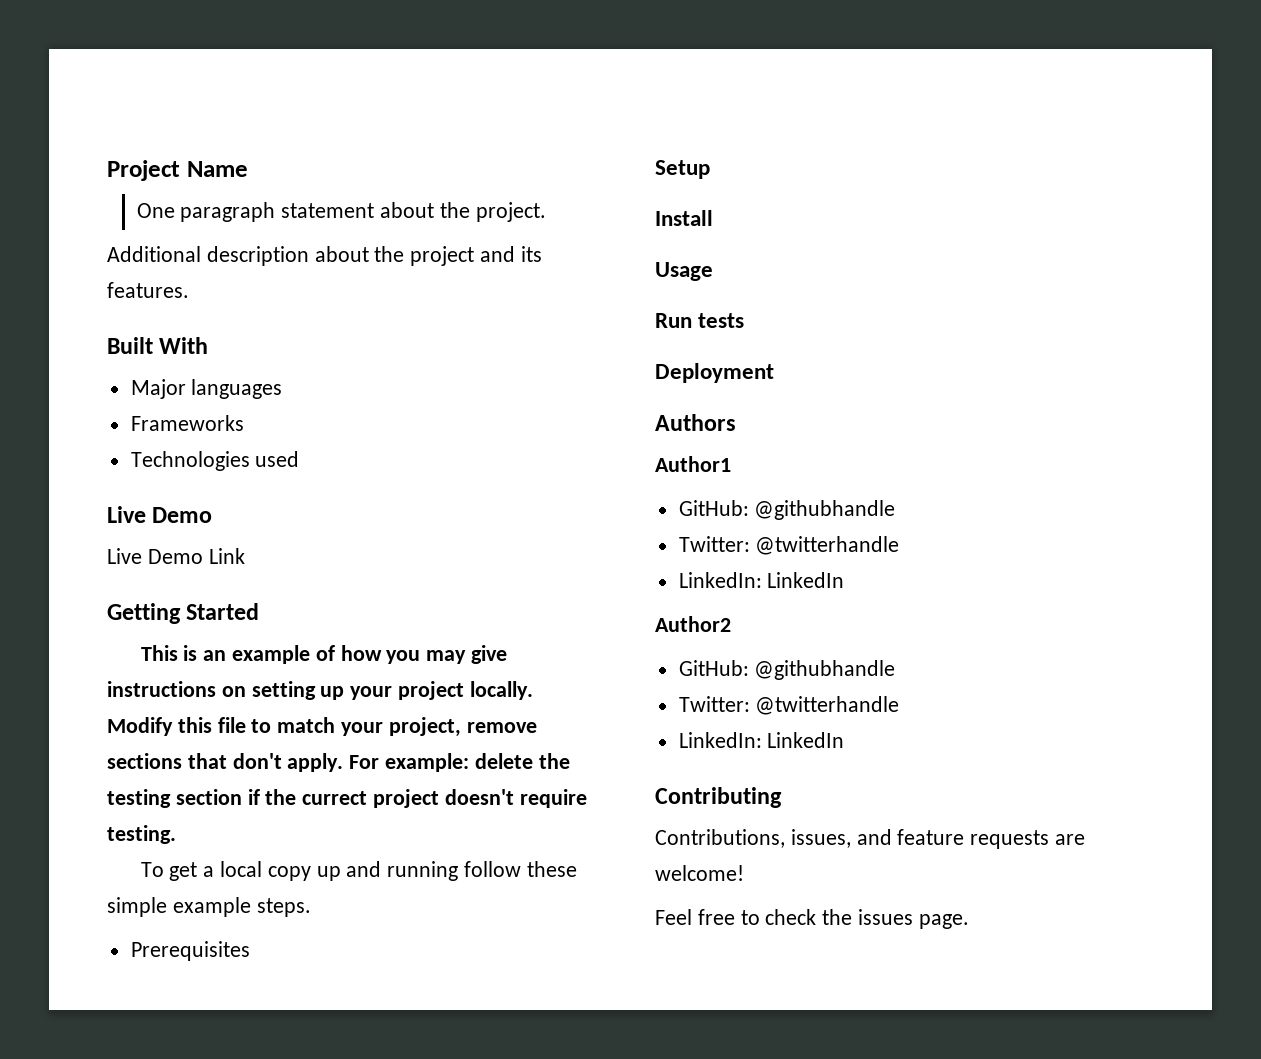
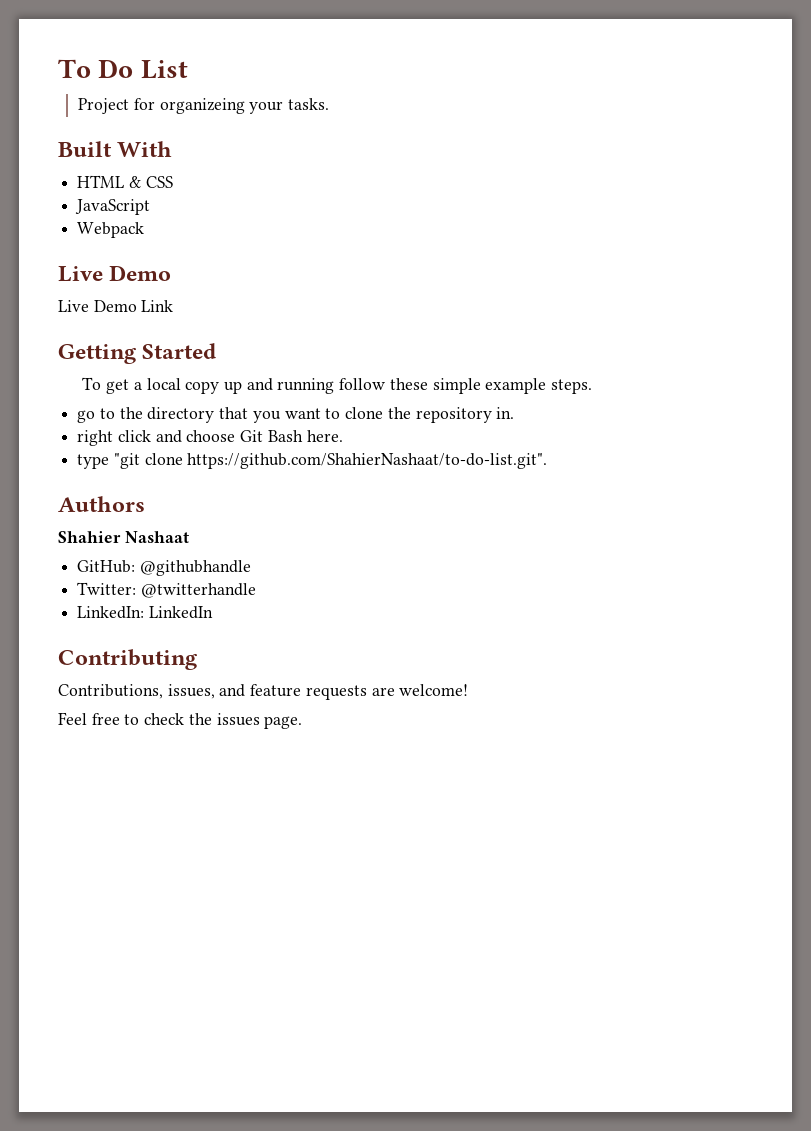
[107,160,248,181] [136,202,546,222] [107,246,542,266] [107,282,189,298] [107,337,209,354] [130,379,283,399] [130,415,244,431] [130,451,300,471] Project Name // One paragraph statement about the project. // Additional description about the project and its features. // Built With // Major languages // Frameworks // Technologies used -> [58,59,188,79] [78,98,329,114] [58,141,173,157] [77,175,173,188] [75,199,151,215] [77,222,145,238] To Do List // Project for organizeing your tasks. // Built With // HTML & CSS // JavaScript // Webpack
[140,645,507,664] [107,681,533,700] [107,717,537,737] [107,753,570,772] [107,789,587,808] [107,825,176,844] // This is an example of how you may give instructions on setting up your project locally. Modify this file to match your project, remove sections that don't apply. For example: delete the testing section if the currect project doesn't require testing. -> (217, 351) none
[130,941,250,961] [655,160,710,179] [655,210,713,226] [655,262,713,281] [655,313,745,328] [655,363,774,383] [655,414,736,431] [655,456,731,472] [678,500,896,520] [678,536,900,555] [678,572,845,588] [655,616,731,632] Prerequisites // Setup // Install // Usage // Run tests // Deployment // Authors // Author1 // GitHub: @githubhandle // Twitter: @twitterhandle // LinkedIn: LinkedIn // Author2 -> [77,407,515,423] [77,430,343,446] [77,453,548,469] [58,496,145,512] [58,531,189,543] go to the directory that you want to clone the repository in. // right click and choose Git Bash here. // type "git clone https://github.com/ShahierNashaat/to-do-list.git". // Authors // Shahier Nashaat

